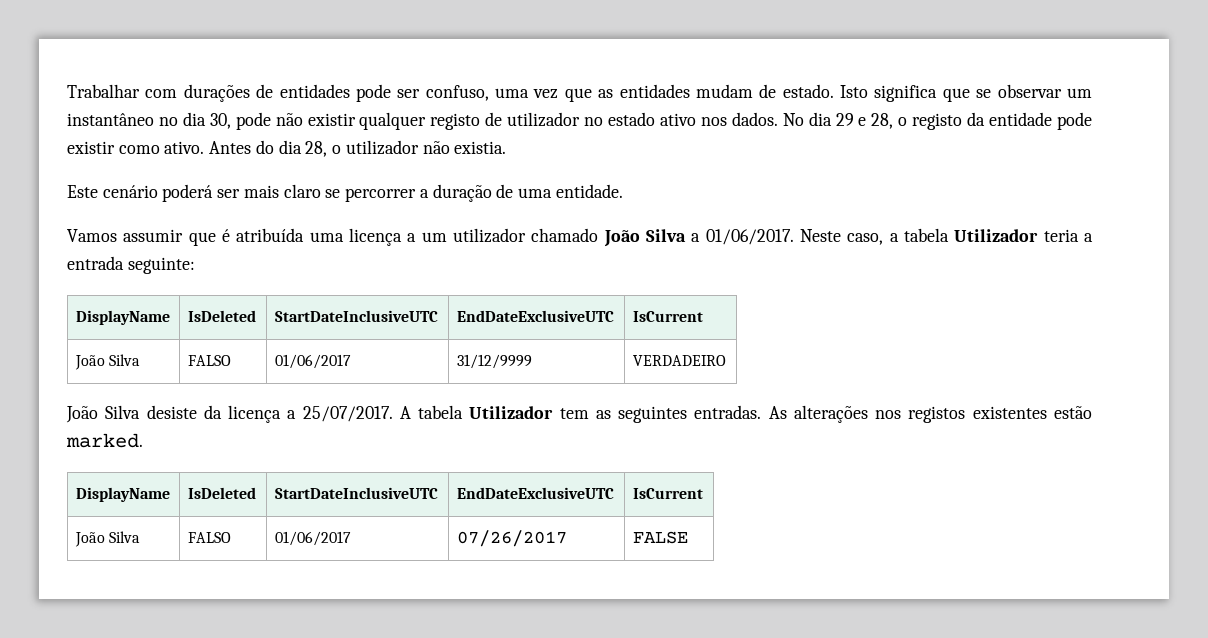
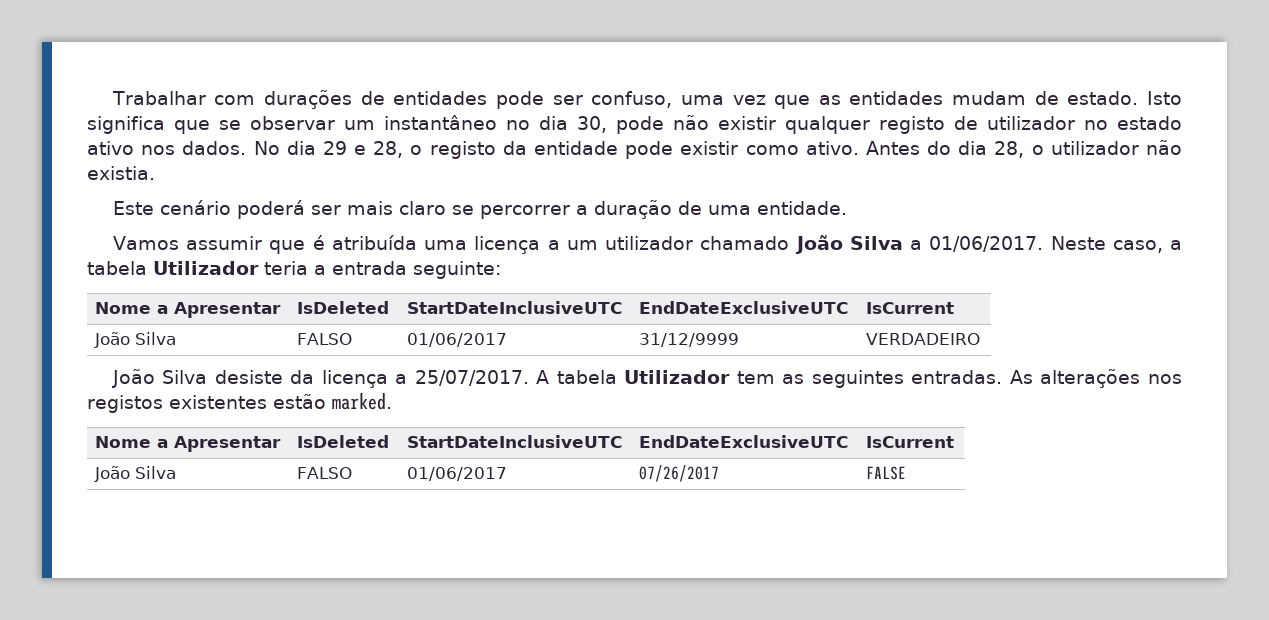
[75,310,170,325] DisplayName -> [95,302,282,318] Nome a Apresentar
[75,487,170,502] DisplayName -> [95,436,282,452] Nome a Apresentar

